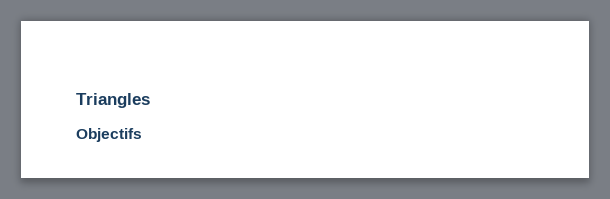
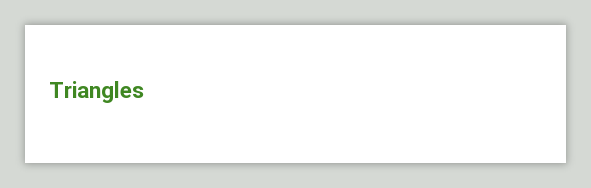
[76,128,142,142] // Objectifs -> (144, 92) none

